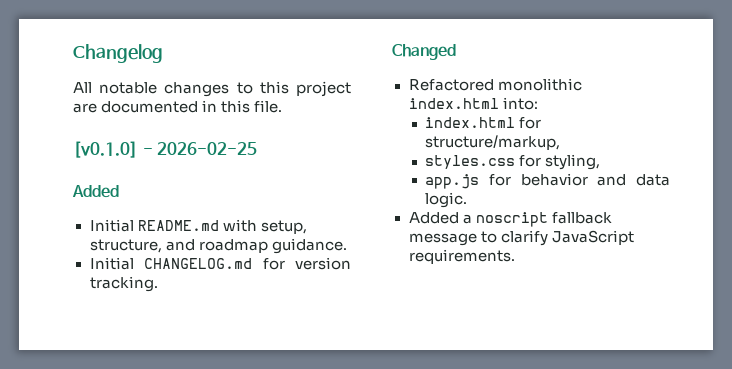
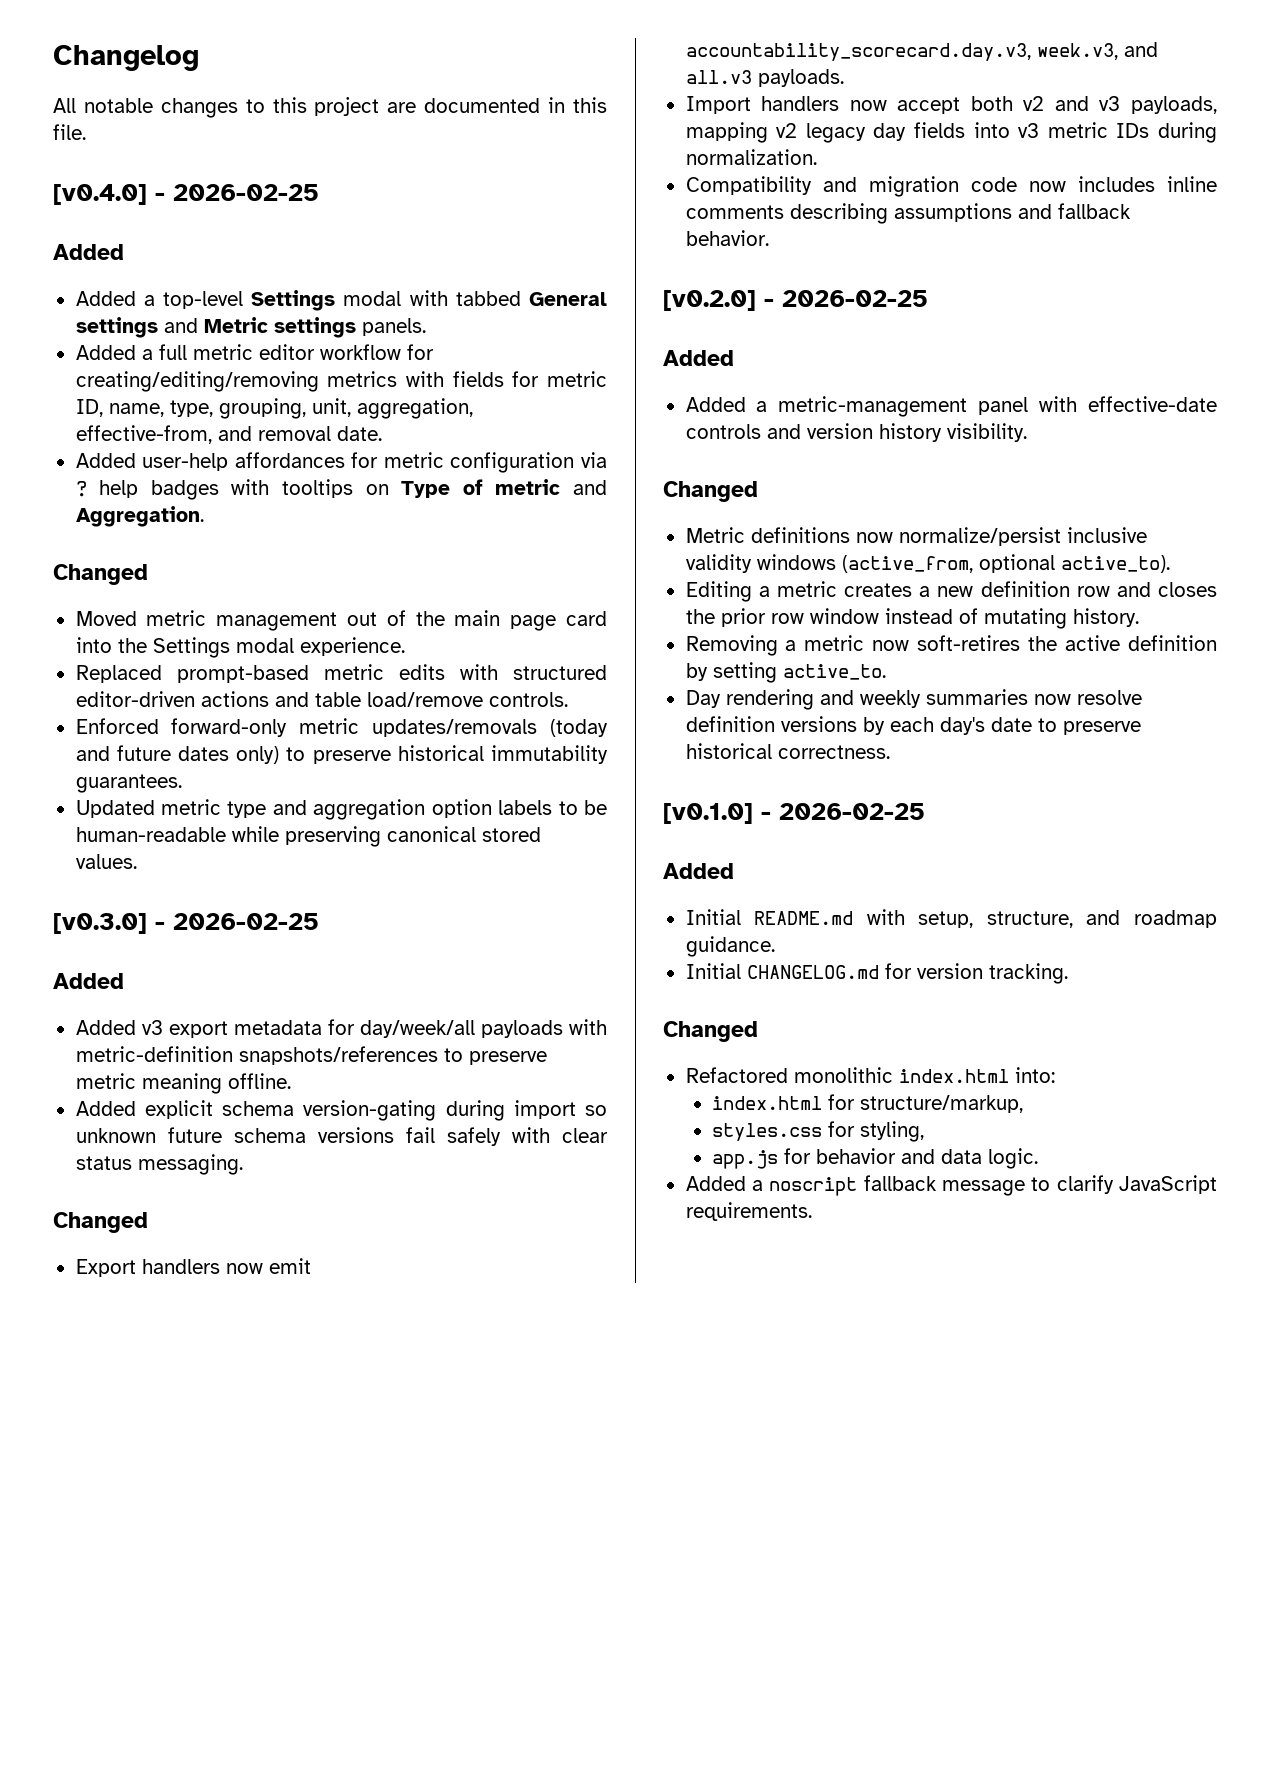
(283, 106) none -> [53,184,319,205] [53,244,124,260] [75,290,607,311] [75,317,426,338] [75,344,434,360] [75,371,607,392] [75,398,473,419] [75,425,382,444] [75,452,607,473] [75,479,607,500] [75,506,204,527] [53,564,148,585] [75,610,607,631] [75,637,405,658] [75,664,608,683] [75,691,568,707] [75,718,608,737] [75,745,608,764] [75,774,182,793] [75,799,607,820] [75,826,541,847] [75,854,137,869] [53,913,319,934] [53,973,124,989] [75,1019,608,1038] [75,1046,547,1065] [75,1073,291,1094] [75,1100,608,1121] [75,1127,609,1146] [75,1154,243,1175] [53,1212,148,1233] [75,1258,311,1277] [685,42,1158,61] [685,69,844,87] [685,96,1217,114] [685,122,1217,143] [685,149,817,165] [685,176,1217,197] [685,203,1131,224] [685,230,769,246] [663,290,928,311] [663,350,734,366] [685,396,1217,417] [685,423,1027,442] [663,481,758,502] [685,527,1147,546] [685,554,1170,573] [685,581,1217,602] [685,608,1139,629] [685,635,1217,656] [685,662,886,683] [685,689,1142,710] [685,716,1141,735] [685,743,890,759] // [v0.4.0] - 2026-02-25 // Added // Added a top-level Settings modal with tabbed General settings and Metric settings panels. // Added a full metric editor workflow for creating/editing/removing metrics with fields for metric ID, name, type, grouping, unit, aggregation, effective-from, and removal date. // Added user-help affordances for metric configuration via ? help badges with tooltips on Type of metric and Aggregation. // Changed // Moved metric management out of the main page card into the Settings modal experience. // Replaced prompt-based metric edits with structured editor-driven actions and table load/remove controls. // Enforced forward-only metric updates/removals (today and future dates only) to preserve historical immutability guarantees. // Updated metric type and aggregation option labels to be human-readable while preserving canonical stored values. // [v0.3.0] - 2026-02-25 // Added // Added v3 export metadata for day/week/all payloads with metric-definition snapshots/references to preserve metric meaning offline. // Added explicit schema version-gating during import so unknown future schema versions fail safely with clear status messaging. // Changed // Export handlers now emit accountability_scorecard.day.v3, week.v3, and all.v3 payloads. // Import handlers now accept both v2 and v3 payloads, mapping v2 legacy day fields into v3 metric IDs during normalization. // Compatibility and migration code now includes inline comments describing assumptions and fallback behavior. // [v0.2.0] - 2026-02-25 // Added // Added a metric-management panel with effective-date controls and version history visibility. // Changed // Metric definitions now normalize/persist inclusive validity windows (active_from, optional active_to). // Editing a metric creates a new definition row and closes the prior row window instead of mutating history. // Removing a metric now soft-retires the active definition by setting active_to. // Day rendering and weekly summaries now resolve definition versions by each day's date to preserve historical correctness.

